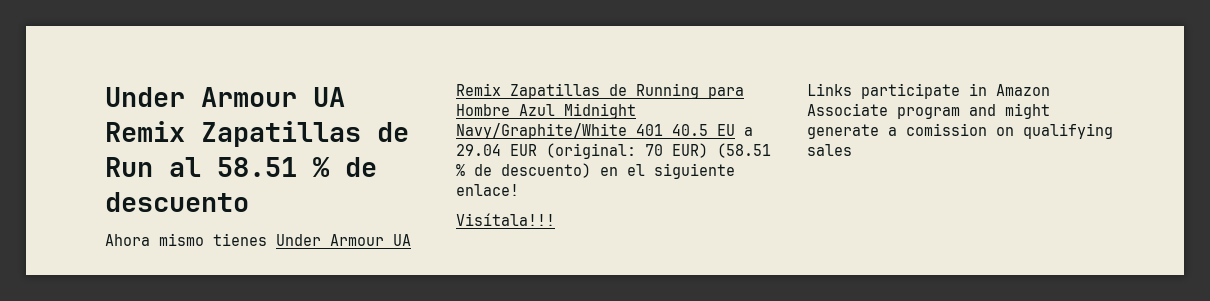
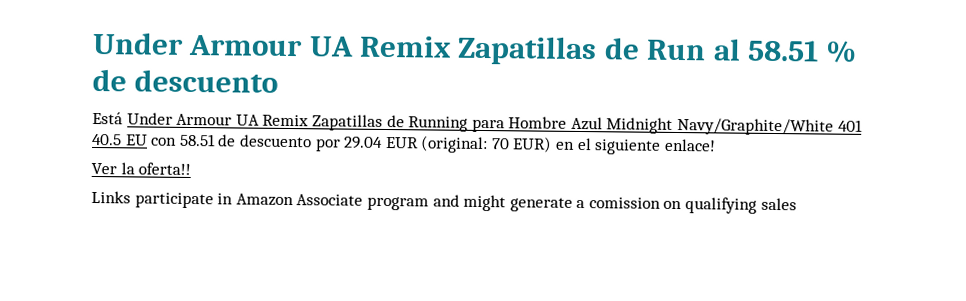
[105,233,267,246] Ahora mismo tienes -> [92,111,123,125] Está
[744,127,753,136] a -> [151,133,341,152] con 58.51 de descuento por
[717,143,771,158] [456,163,591,178] (58.51 % de descuento) -> (553, 144) none
[456,213,555,226] Visítala!!! -> [91,162,192,176] Ver la oferta!!

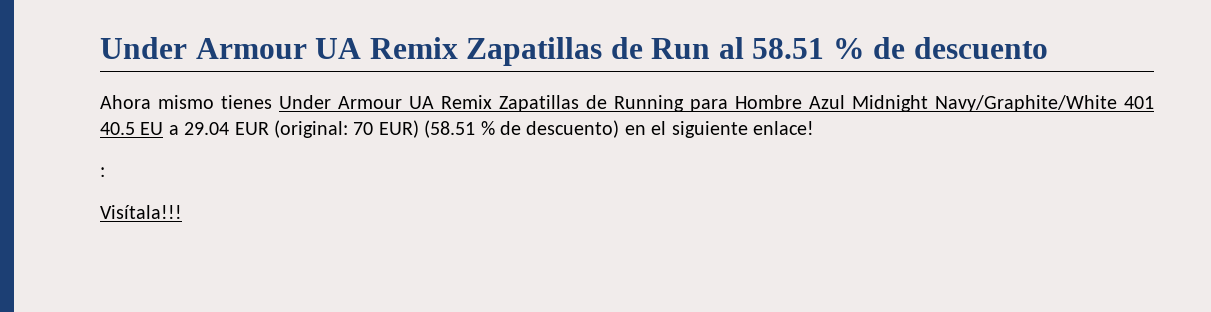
[92,111,123,125] Está -> [100,95,272,109] Ahora mismo tienes
[151,133,341,152] con 58.51 de descuento por -> [168,125,179,135] a
(553, 144) none -> [424,120,620,138] (58.51 % de descuento)
[91,162,192,176] [91,190,797,214] Ver la oferta!! // Links participate in Amazon Associate program and might generate a comission on qualifying sales -> [100,167,105,177] [100,205,182,219] : // Visítala!!!

